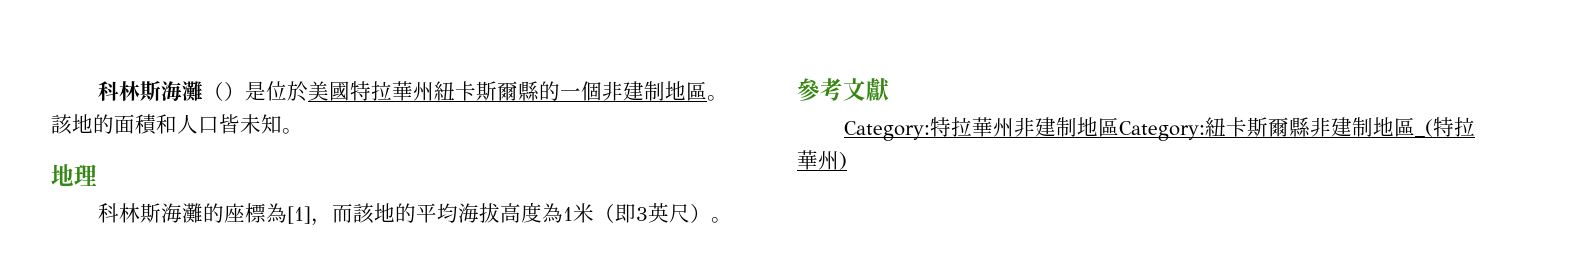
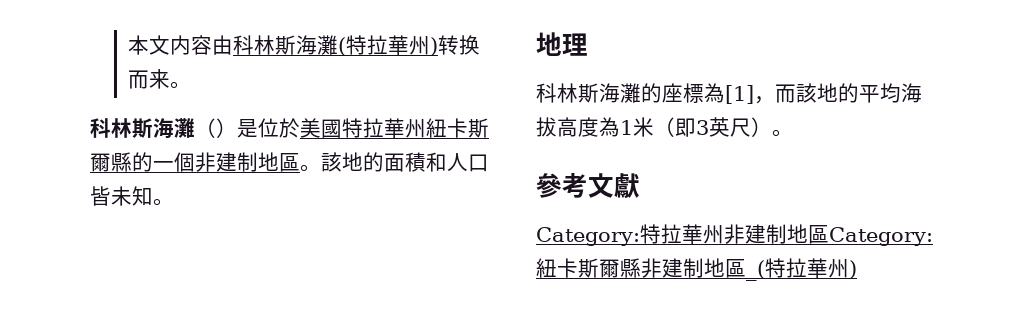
(97, 91) none -> [128,35,481,56] [128,69,192,89] 本文内容由科林斯海灘(特拉華州)转换而来。 //

